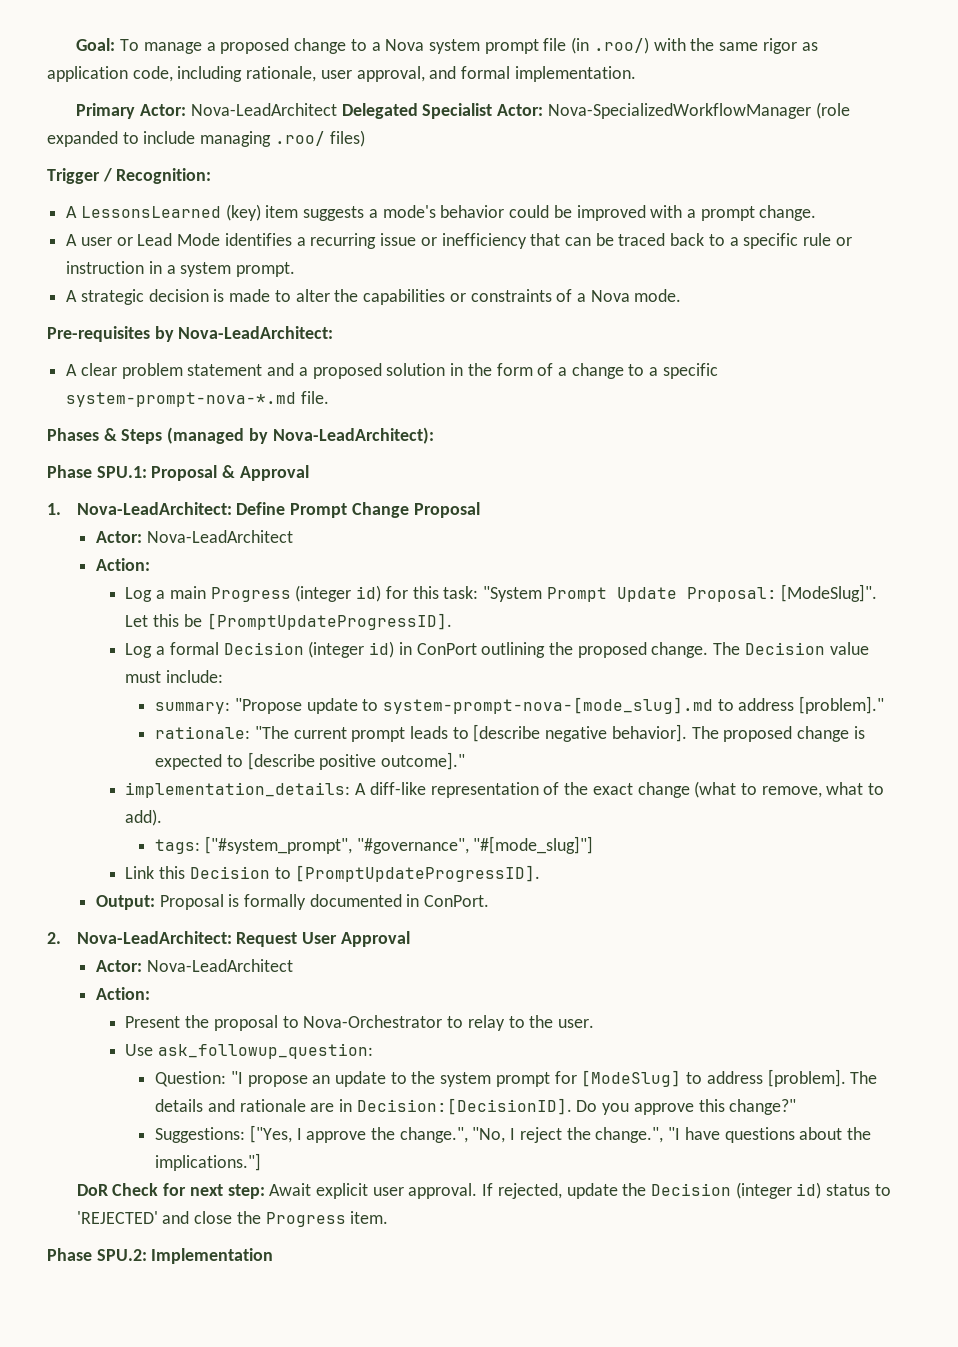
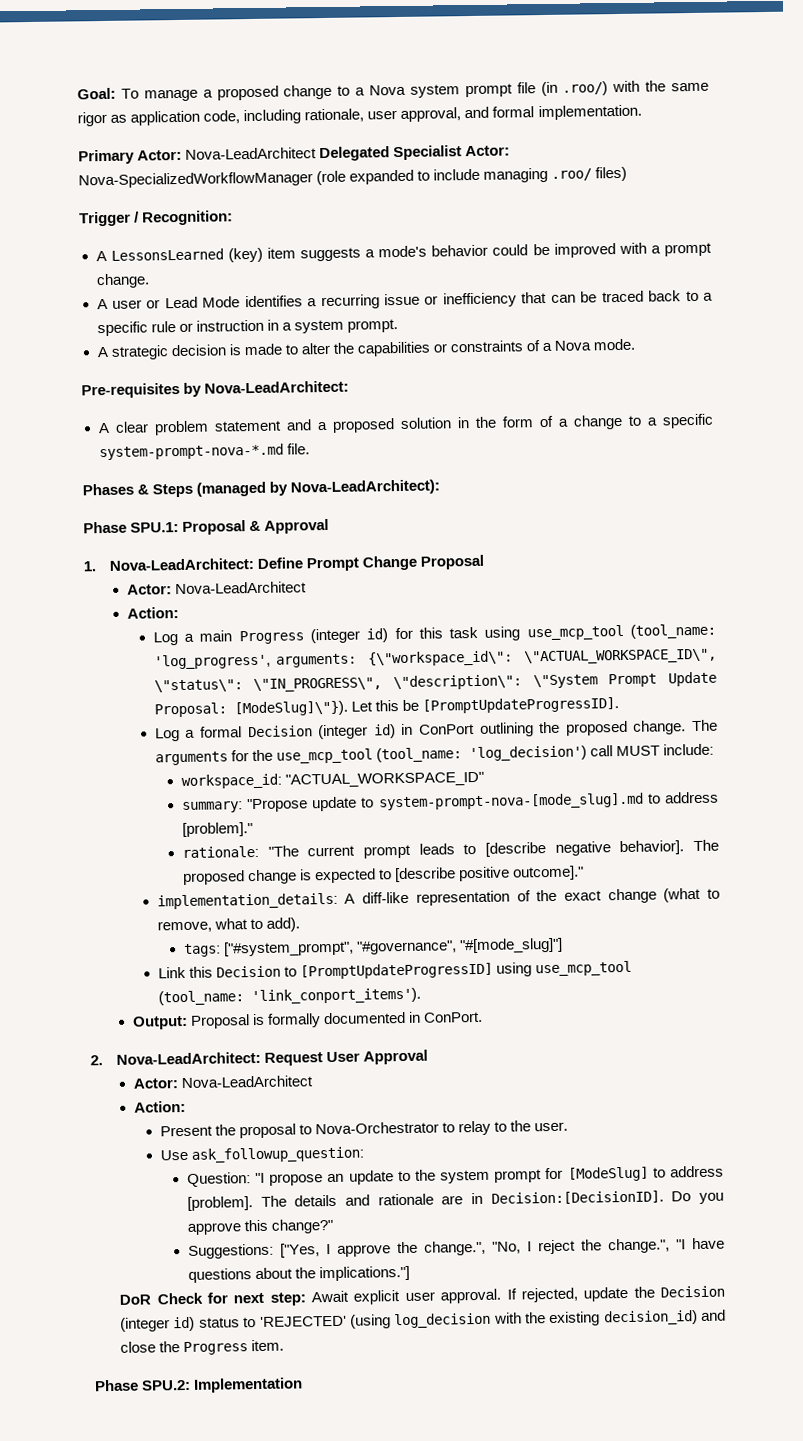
[443,586,543,602] task: "System -> [449,623,717,641] [153,648,717,670] [153,674,598,693] task using use_mcp_tool (tool_name: 'log_progress', arguments: {\"workspace_id\": \"ACTUAL_WORKSPACE_ID\", \"status\": \"IN_PROGRESS\", \"description\": \"System
[781,584,878,602] [ModeSlug]". -> [233,700,348,717] [ModeSlug]\"}).
[744,642,869,655] [125,671,162,683] Decision value must -> [154,745,661,766] arguments for the use_mcp_tool (tool_name: 'log_decision') call MUST
(224, 676) none -> [180,771,484,790] // workspace_id: "ACTUAL_WORKSPACE_ID"
[295,865,541,882] [PromptUpdateProgressID]. -> [299,960,633,980] [157,987,421,1006] [PromptUpdateProgressID] using use_mcp_tool (tool_name: 'link_conport_items').
(158, 1217) none -> [349,1310,698,1329] (using log_decision with the existing decision_id)

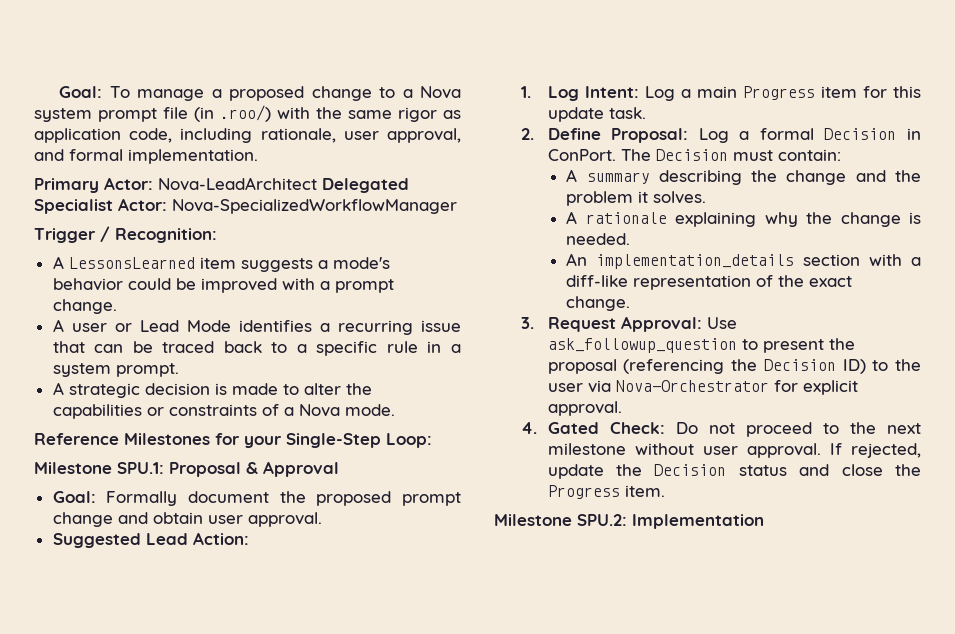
[316,166,628,186] (role expanded to include managing .roo/ files) -> (457, 206) none
[227,247,263,263] (key) -> (195, 263) none
[424,292,517,308] or inefficiency -> (462, 326) none
[178,319,264,332] or instruction -> (418, 347) none
[81,380,350,399] [97,413,714,436] [98,443,310,461] [82,479,441,498] [83,518,330,535] [83,554,485,572] [126,581,307,595] [126,607,179,619] [152,623,717,646] [153,648,717,670] [153,671,717,693] [153,697,619,718] [154,719,718,742] [154,743,715,766] [180,771,484,790] [181,791,719,814] [181,822,253,838] [181,839,719,859] [182,865,585,886] [156,892,356,910] Pre-requisites by Nova-LeadArchitect: // A clear problem statement and a proposed solution in the form of a change to a specific system-prompt-nova-*.md file. // Phases & Steps (managed by Nova-LeadArchitect): // Phase SPU.1: Proposal & Approval // 1. Nova-LeadArchitect: Define Prompt Change Proposal // Actor: Nova-LeadArchitect // Action: // Log a main Progress (integer id) for this task using use_mcp_tool (tool_name: 'log_progress', arguments: {\"workspace_id\": \"ACTUAL_WORKSPACE_ID\", \"status\": \"IN_PROGRESS\", \"description\": \"System Prompt Update Proposal: [ModeSlug]\"}). Let this be [PromptUpdateProgressID]. // Log a formal Decision (integer id) in ConPort outlining the proposed change. The arguments for the use_mcp_tool (tool_name: 'log_decision') call MUST include: // workspace_id: "ACTUAL_WORKSPACE_ID" // summary: "Propose update to system-prompt-nova-[mode_slug].md to address [problem]." // rationale: "The current prompt leads to [describe negative behavior]. The proposed change is expected to [describe positive outcome]." // implementation_details: A -> [34,433,432,448] [34,461,339,477] [52,491,462,506] [52,512,322,527] [52,532,249,548] [520,86,921,101] [547,107,646,122] [520,128,921,143] [547,149,841,161] [566,169,921,185] [566,191,707,206] [566,211,921,227] [566,233,631,245] [566,253,922,269] Reference Milestones for your Single-Step Loop: // Milestone SPU.1: Proposal & Approval // Goal: Formally document the proposed prompt change and obtain user approval. // Suggested Lead Action: // 1. Log Intent: Log a main Progress item for this update task. // 2. Define Proposal: Log a formal Decision in ConPort. The Decision must contain: // A summary describing the change and the problem it solves. // A rationale explaining why the change is needed. // An implementation_details section with a
[607,887,720,904] [156,917,300,933] [183,937,564,957] [157,960,633,980] [157,987,421,1006] [132,1011,483,1030] [90,1049,429,1066] [132,1075,313,1089] [133,1100,186,1113] [159,1120,569,1139] [159,1146,364,1163] [186,1165,724,1187] [186,1190,724,1211] [186,1218,333,1235] [187,1237,726,1259] [187,1265,411,1283] [119,1290,401,1306] change (what to remove, what to add). // tags: ["#system_prompt", "#governance", "#[mode_slug]"] // Link this Decision to [PromptUpdateProgressID] using use_mcp_tool (tool_name: 'link_conport_items'). // Output: Proposal is formally documented in ConPort. // 2. Nova-LeadArchitect: Request User Approval // Actor: Nova-LeadArchitect // Action: // Present the proposal to Nova-Orchestrator to relay to the user. // Use ask_followup_question: // Question: "I propose an update to the system prompt for [ModeSlug] to address [problem]. The details and rationale are in Decision:[DecisionID]. Do you approve this change?" // Suggestions: ["Yes, I approve the change.", "No, I reject the change.", "I have questions about the implications."] // DoR Check for next step: Await explicit -> [566,296,631,311] [520,316,737,332] [547,338,855,353] [547,359,922,374] [547,380,858,395] [547,401,622,416] [520,422,921,437] [547,443,694,455] change. // 3. Request Approval: Use ask_followup_question to present the proposal (referencing the Decision ID) to the user via Nova-Orchestrator for explicit approval. // 4. Gated Check: Do not proceed to the next milestone without
[120,1310,698,1332] (integer id) status to 'REJECTED' (using log_decision with the existing decision_id) -> [738,465,787,476] status
[94,1379,139,1392] Phase -> [494,514,572,526] Milestone

